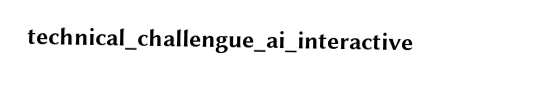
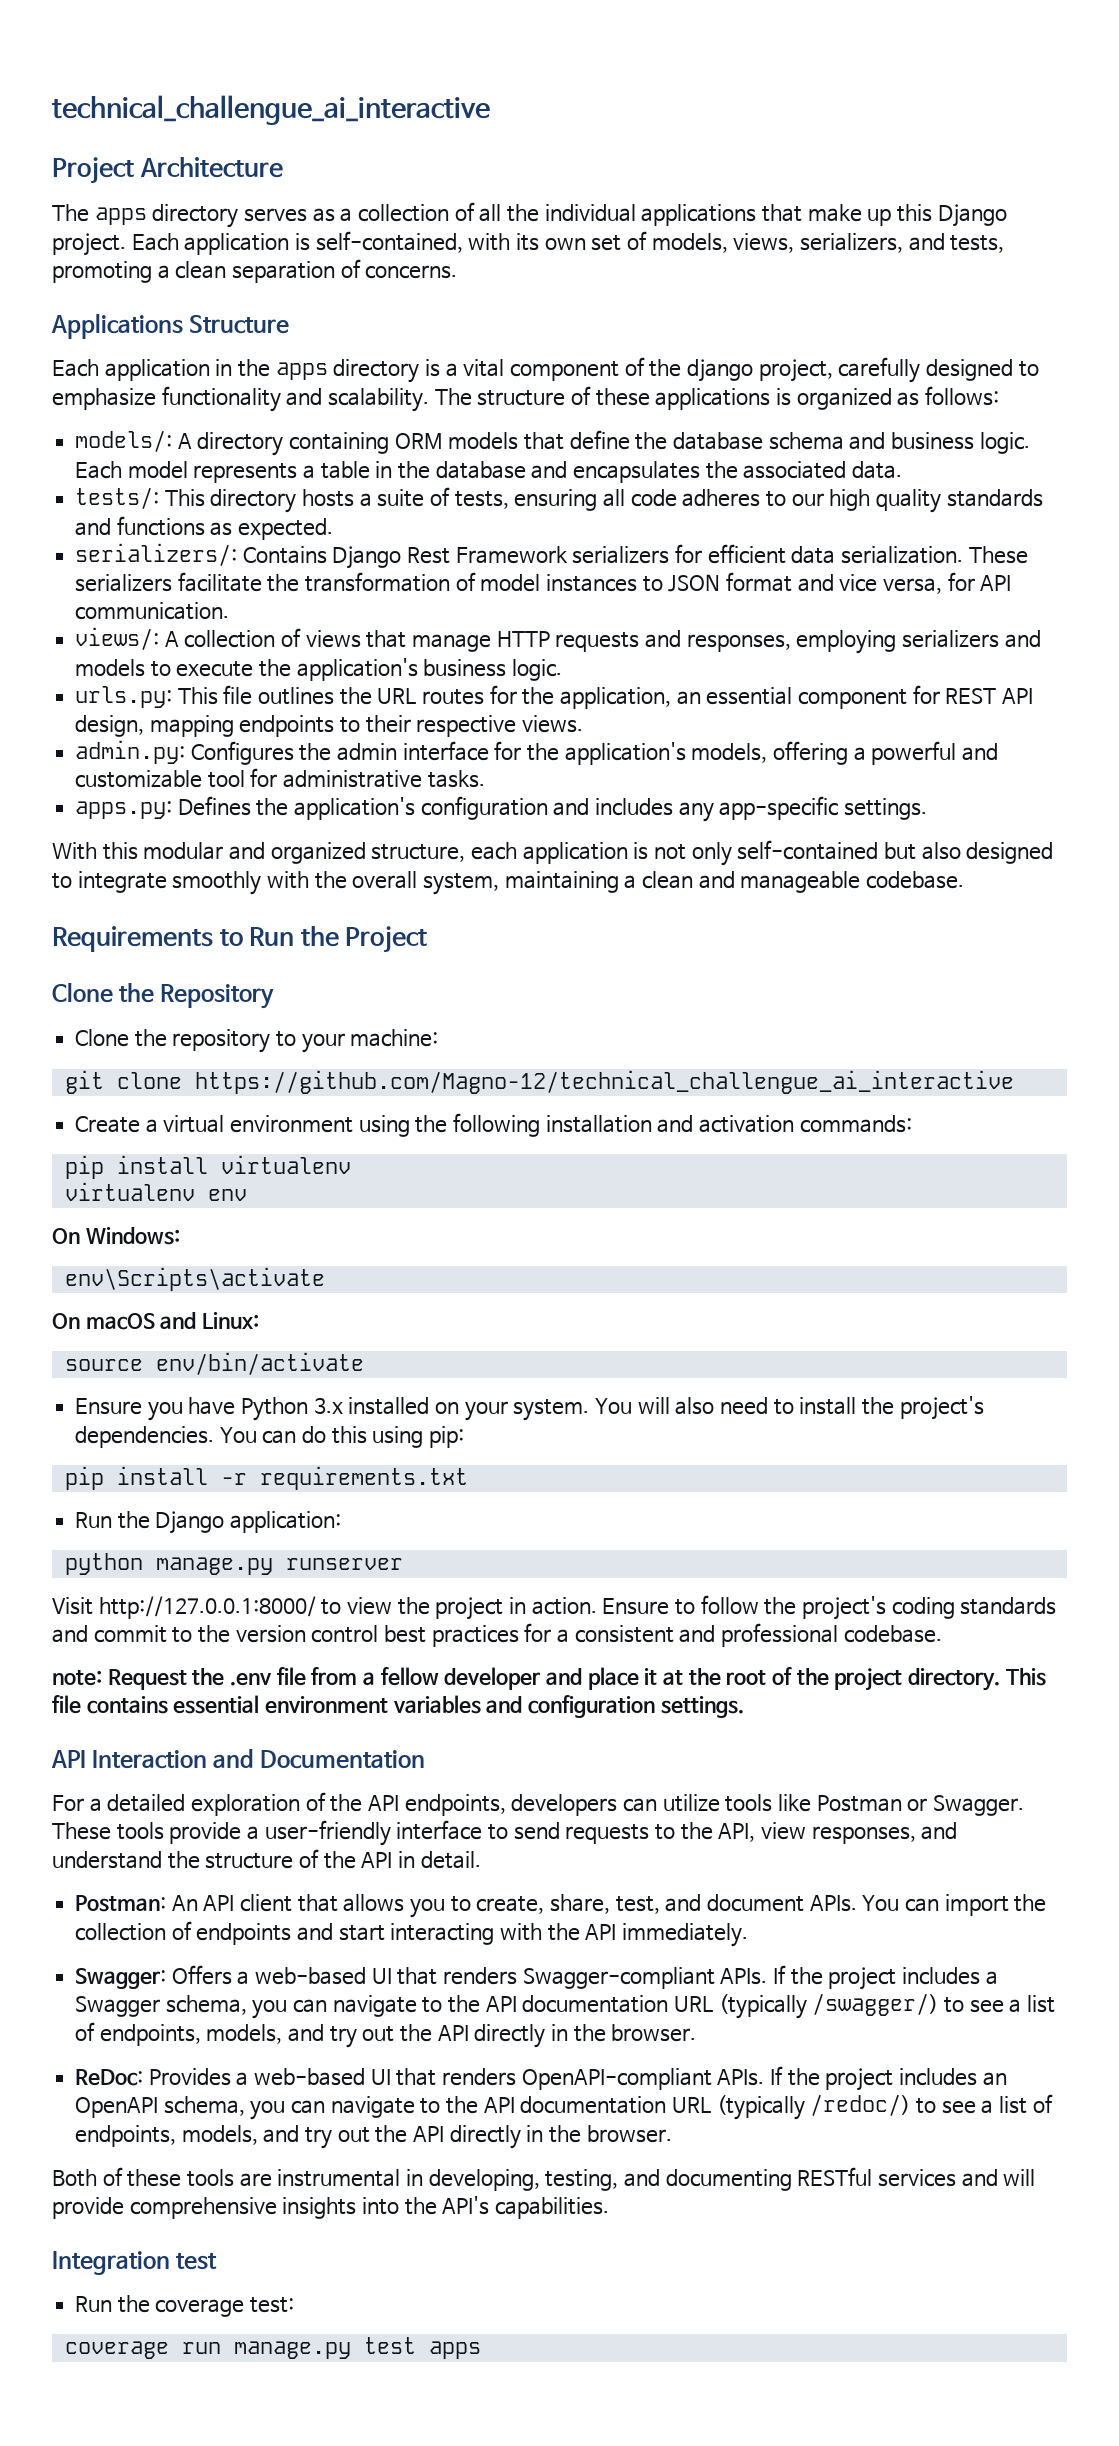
(414, 41) none -> [52,157,283,184] [52,202,1007,228] [52,231,1005,256] [52,259,458,283] [51,313,290,339] [52,357,1039,383] [52,386,999,412] [75,430,1030,456] [75,461,903,483] [75,487,1043,513] [75,516,334,540] [75,543,1028,569] [75,572,1012,594] [75,602,230,620] [75,627,1041,654] [75,658,563,681] [75,685,1034,709] [75,715,584,737] [75,740,999,765] [75,768,485,788] [75,796,928,822] [52,840,1054,866] [52,871,964,895] [52,926,428,953] [52,982,275,1009] [75,1029,439,1053] [64,1070,1014,1094] [75,1113,912,1137] [64,1155,351,1179] [64,1182,247,1201] [52,1227,180,1245] [64,1267,325,1291] [52,1312,259,1330] [64,1352,364,1375] [75,1396,984,1421] [75,1426,465,1448] [64,1466,468,1490] [75,1511,342,1534] [64,1553,403,1575] [52,1595,1057,1620] [52,1623,942,1647] [52,1667,1046,1691] [52,1695,744,1718] [51,1749,426,1769] [52,1792,1025,1816] [52,1820,958,1846] [52,1849,481,1869] [75,1894,1047,1918] [75,1921,749,1947] [75,1965,998,1990] [75,1993,1056,2019] [75,2022,697,2048] [75,2066,1007,2091] [75,2094,1053,2120] [75,2125,672,2149] [52,2167,1036,2191] [52,2196,609,2219] [52,2251,218,2275] [75,2295,295,2317] [64,2337,481,2359] // Project Architecture // The apps directory serves as a collection of all the individual applications that make up this Django project. Each application is self-contained, with its own set of models, views, serializers, and tests, promoting a clean separation of concerns. // Applications Structure // Each application in the apps directory is a vital component of the django project, carefully designed to emphasize functionality and scalability. The structure of these applications is organized as follows: // models/: A directory containing ORM models that define the database schema and business logic. Each model represents a table in the database and encapsulates the associated data. // tests/: This directory hosts a suite of tests, ensuring all code adheres to our high quality standards and functions as expected. // serializers/: Contains Django Rest Framework serializers for efficient data serialization. These serializers facilitate the transformation of model instances to JSON format and vice versa, for API communication. // views/: A collection of views that manage HTTP requests and responses, employing serializers and models to execute the application's business logic. // urls.py: This file outlines the URL routes for the application, an essential component for REST API design, mapping endpoints to their respective views. // admin.py: Configures the admin interface for the application's models, offering a powerful and customizable tool for administrative tasks. // apps.py: Defines the application's configuration and includes any app-specific settings. // With this modular and organized structure, each application is not only self-contained but also designed to integrate smoothly with the overall system, maintaining a clean and manageable codebase. // Requirements to Run the Project // Clone the Repository // Clone the repository to your machine: // git clone https://github.com/Magno-12/technical_challengue_ai_interactive // Create a virtual environment using the following installation and activation commands: // pip install virtualenv // virtualenv env // On Windows: // env\Scripts\activate // On macOS and Linux: // source env/bin/activate // Ensure you have Python 3.x installed on your system. You will also need to install the project's dependencies. You can do this using pip: // pip install -r requirements.txt // Run the Django application: // python manage.py runserver // Visit http://127.0.0.1:8000/ to view the project in action. Ensure to follow the project's coding standards and commit to the version control best practices for a consistent and professional codebase. // note: Request the .env file from a fellow developer and place it at the root of the project directory. This file contains essential environment variables and configuration settings. // API Interaction and Documentation // For a detailed exploration of the API endpoints, developers can utilize tools like Postman or Swagger. These tools provide a user-friendly interface to send requests to the API, view responses, and understand the structure of the API in detail. // Postman: An API client that allows you to create, share, test, and document APIs. You can import the collection of endpoints and start interacting with the API immediately. // Swagger: Offers a web-based UI that renders Swagger-compliant APIs. If the project includes a Swagger schema, you can navigate to the API documentation URL (typically /swagger/) to see a list of endpoints, models, and try out the API directly in the browser. // ReDoc: Provides a web-based UI that renders OpenAPI-compliant APIs. If the project includes an OpenAPI schema, you can navigate to the API documentation URL (typically /redoc/) to see a list of endpoints, models, and try out the API directly in the browser. // Both of these tools are instrumental in developing, testing, and documenting RESTful services and will provide comprehensive insights into the API's capabilities. // Integration test // Run the coverage test: // coverage run manage.py test apps

